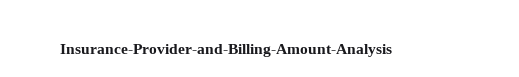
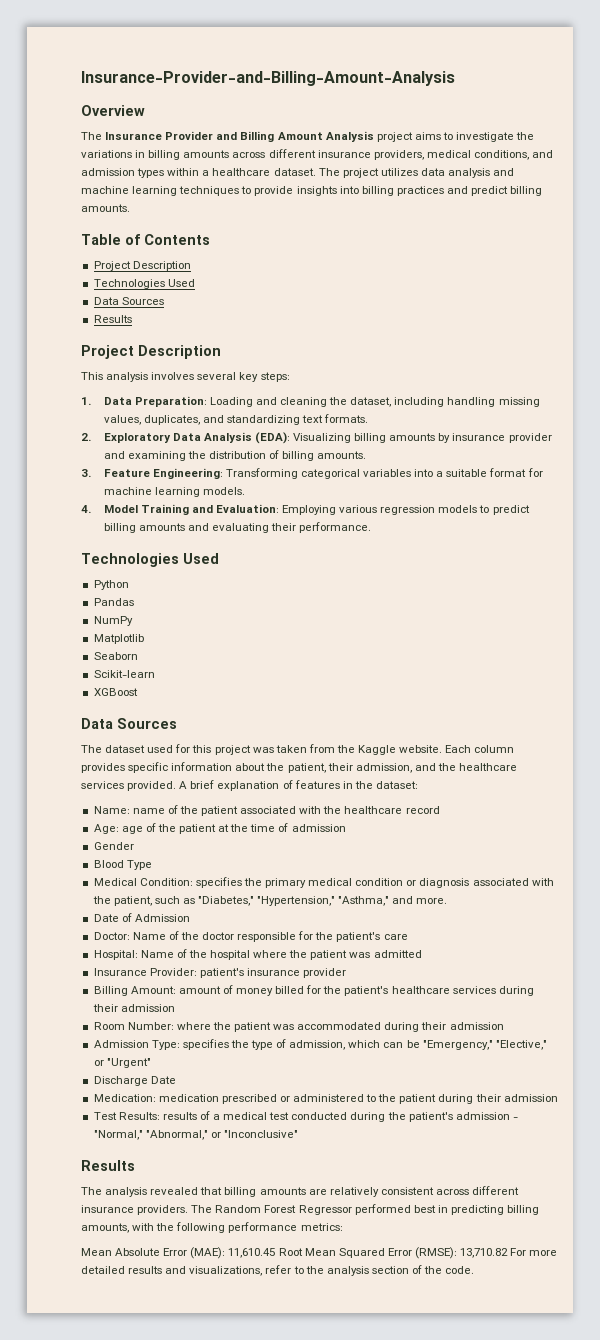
(392, 50) none -> [81,105,145,116] [81,131,535,142] [81,149,554,160] [81,168,515,178] [81,186,543,196] [81,204,130,212] [81,234,210,245] [93,261,191,271] [93,279,195,289] [93,297,164,305] [93,315,132,323] [81,345,221,359] [81,372,290,382] [81,396,540,407] [103,414,369,425] [81,432,552,444] [103,450,367,461] [81,468,543,479] [103,487,245,497] [81,504,530,515] [103,522,372,533] [81,553,219,567] [93,580,129,590] [93,598,134,606] [93,616,133,626] [93,634,144,644] [93,652,138,660] [93,670,155,678] [93,688,138,696] [81,718,177,729] [81,744,515,755] [81,762,518,773] [81,780,418,791] [93,805,440,816] [93,823,346,834] [93,842,134,850] [93,860,152,870] [93,877,554,888] [92,896,448,906] [93,913,190,922] [93,931,408,942] [93,949,422,960] [93,968,347,978] [93,985,534,996] [92,1004,175,1012] [93,1022,504,1032] [93,1039,547,1050] [93,1058,151,1068] [93,1076,176,1086] [93,1094,558,1104] [93,1111,518,1122] [93,1130,298,1140] [81,1160,135,1171] [81,1186,520,1197] [81,1204,540,1215] [81,1222,343,1233] [81,1247,558,1259] [81,1265,475,1276] // Overview // The Insurance Provider and Billing Amount Analysis project aims to investigate the variations in billing amounts across different insurance providers, medical conditions, and admission types within a healthcare dataset. The project utilizes data analysis and machine learning techniques to provide insights into billing practices and predict billing amounts. // Table of Contents // Project Description // Technologies Used // Data Sources // Results // Project Description // This analysis involves several key steps: // 1. Data Preparation: Loading and cleaning the dataset, including handling missing values, duplicates, and standardizing text formats. // 2. Exploratory Data Analysis (EDA): Visualizing billing amounts by insurance provider and examining the distribution of billing amounts. // 3. Feature Engineering: Transforming categorical variables into a suitable format for machine learning models. // 4. Model Training and Evaluation: Employing various regression models to predict billing amounts and evaluating their performance. // Technologies Used // Python // Pandas // NumPy // Matplotlib // Seaborn // Scikit-learn // XGBoost // Data Sources // The dataset used for this project was taken from the Kaggle website. Each column provides specific information about the patient, their admission, and the healthcare services provided. A brief explanation of features in the dataset: // Name: name of the patient associated with the healthcare record // Age: age of the patient at the time of admission // Gender // Blood Type // Medical Condition: specifies the primary medical condition or diagnosis associated with the patient, such as "Diabetes," "Hypertension," "Asthma," and more. // Date of Admission // Doctor: Name of the doctor responsible for the patient's care // Hospital: Name of the hospital where the patient was admitted // Insurance Provider: patient's insurance provider // Billing Amount: amount of money billed for the patient's healthcare services during their admission // Room Number: where the patient was accommodated during their admission // Admission Type: specifies the type of admission, which can be "Emergency," "Elective," or "Urgent" // Discharge Date // Medication: medication prescribed or administered to the patient during their admission // Test Results: results of a medical test conducted during the patient's admission - "Normal," "Abnormal," or "Inconclusive" // Results // The analysis revealed that billing amounts are relatively consistent across different insurance providers. The Random Forest Regressor performed best in predicting billing amounts, with the following performance metrics: // Mean Absolute Error (MAE): 11,610.45 Root Mean Squared Error (RMSE): 13,710.82 For more detailed results and visualizations, refer to the analysis section of the code.

